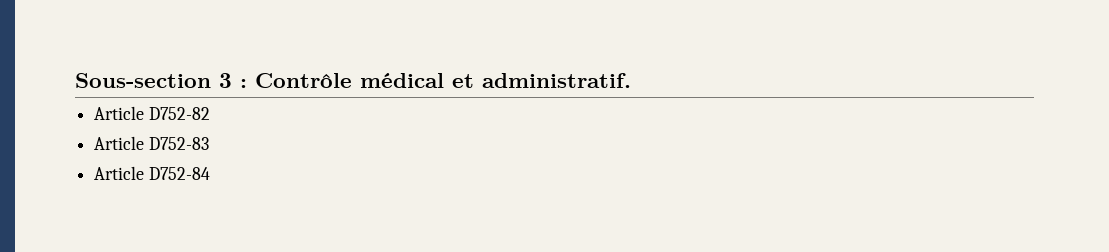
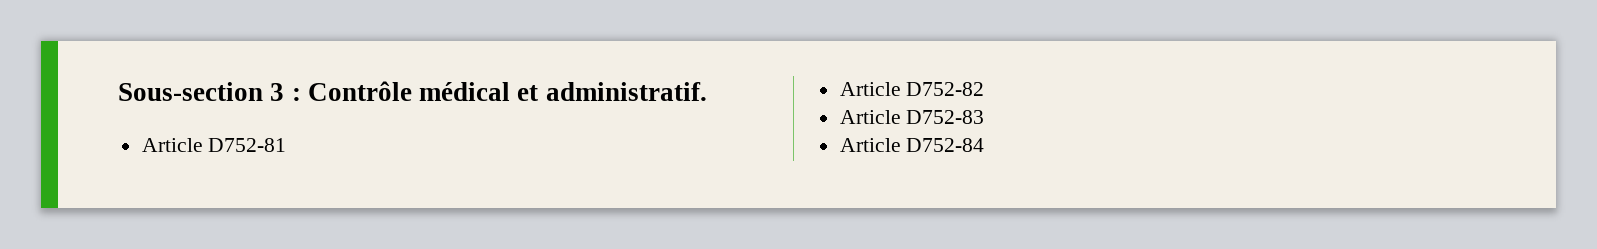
(631, 80) none -> [141,138,287,152] // Article D752-81

